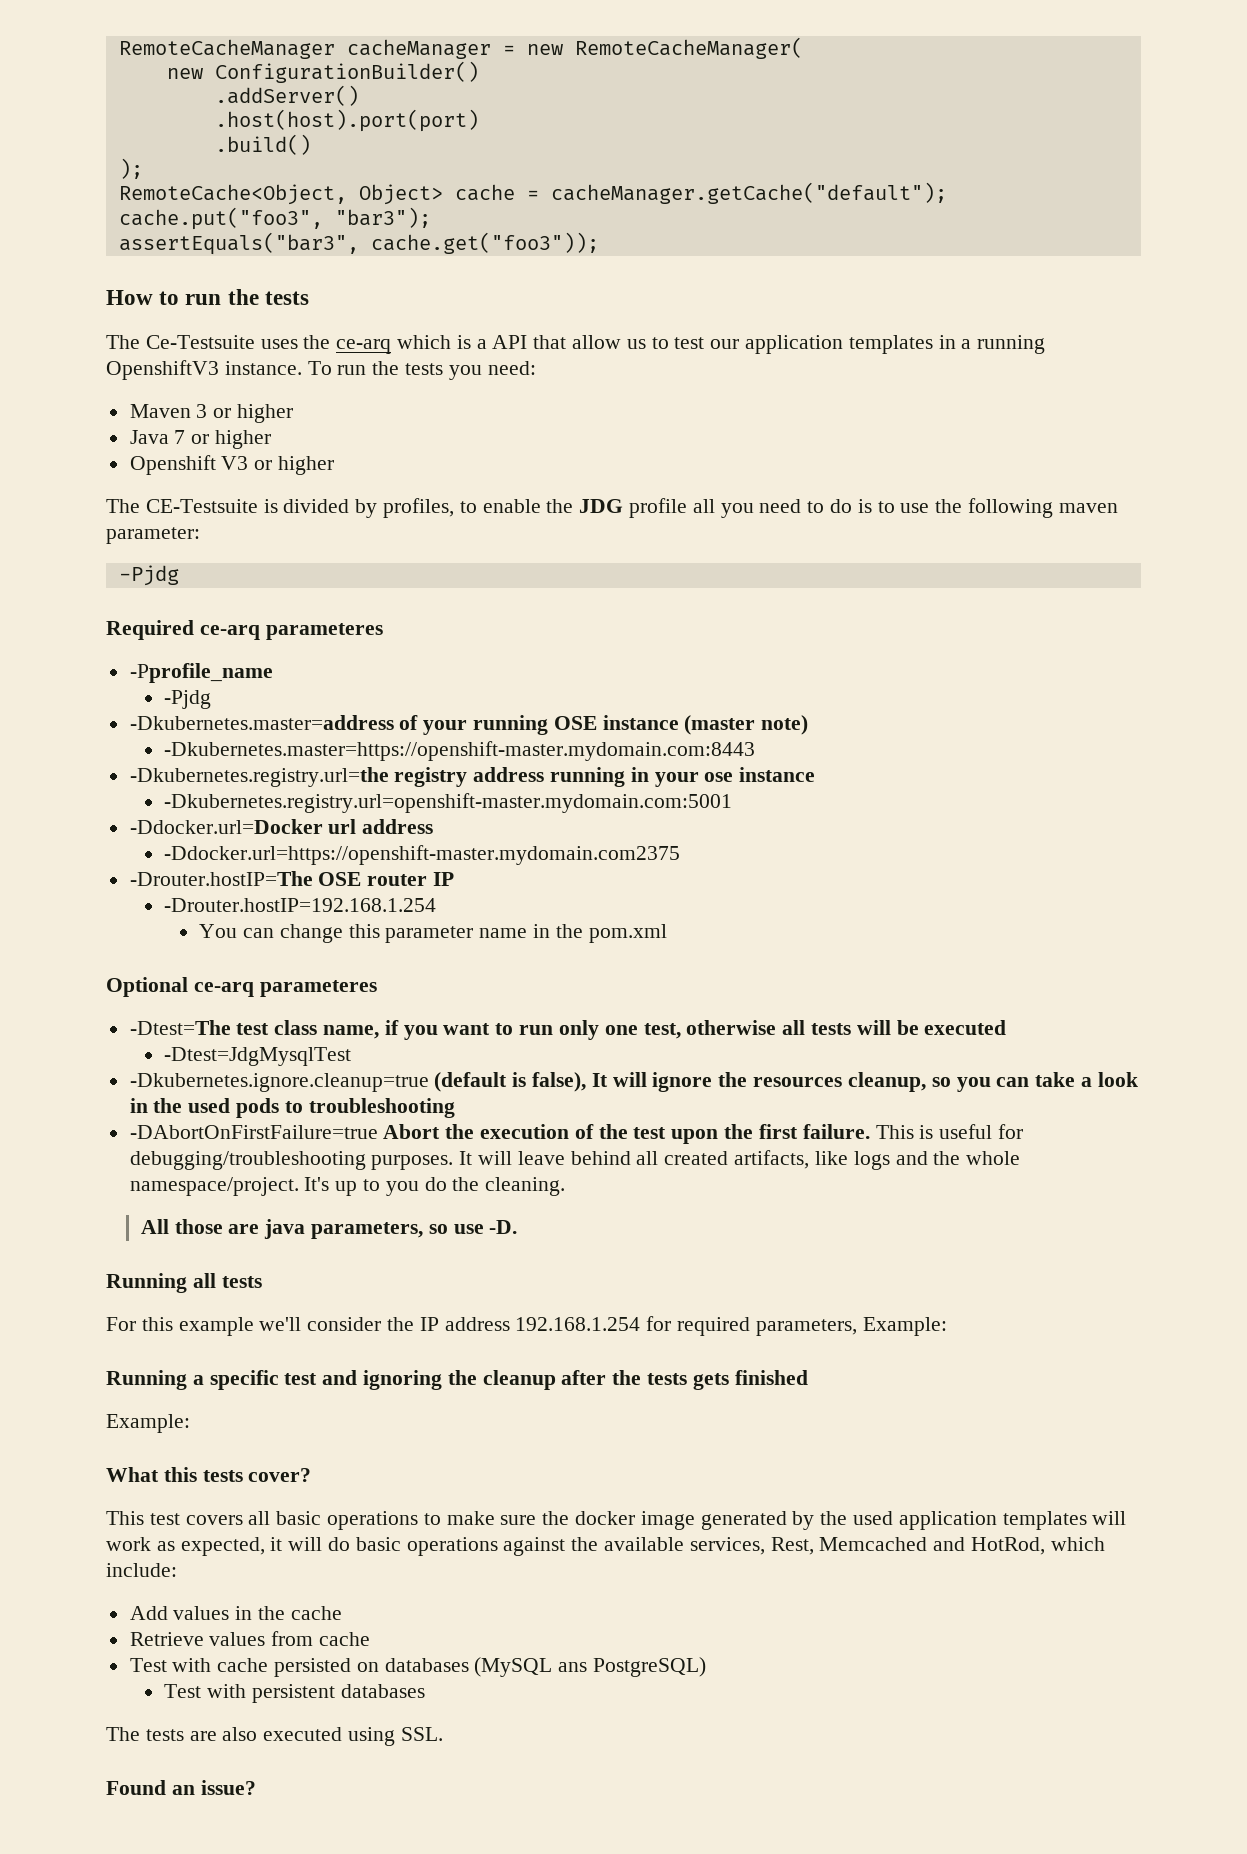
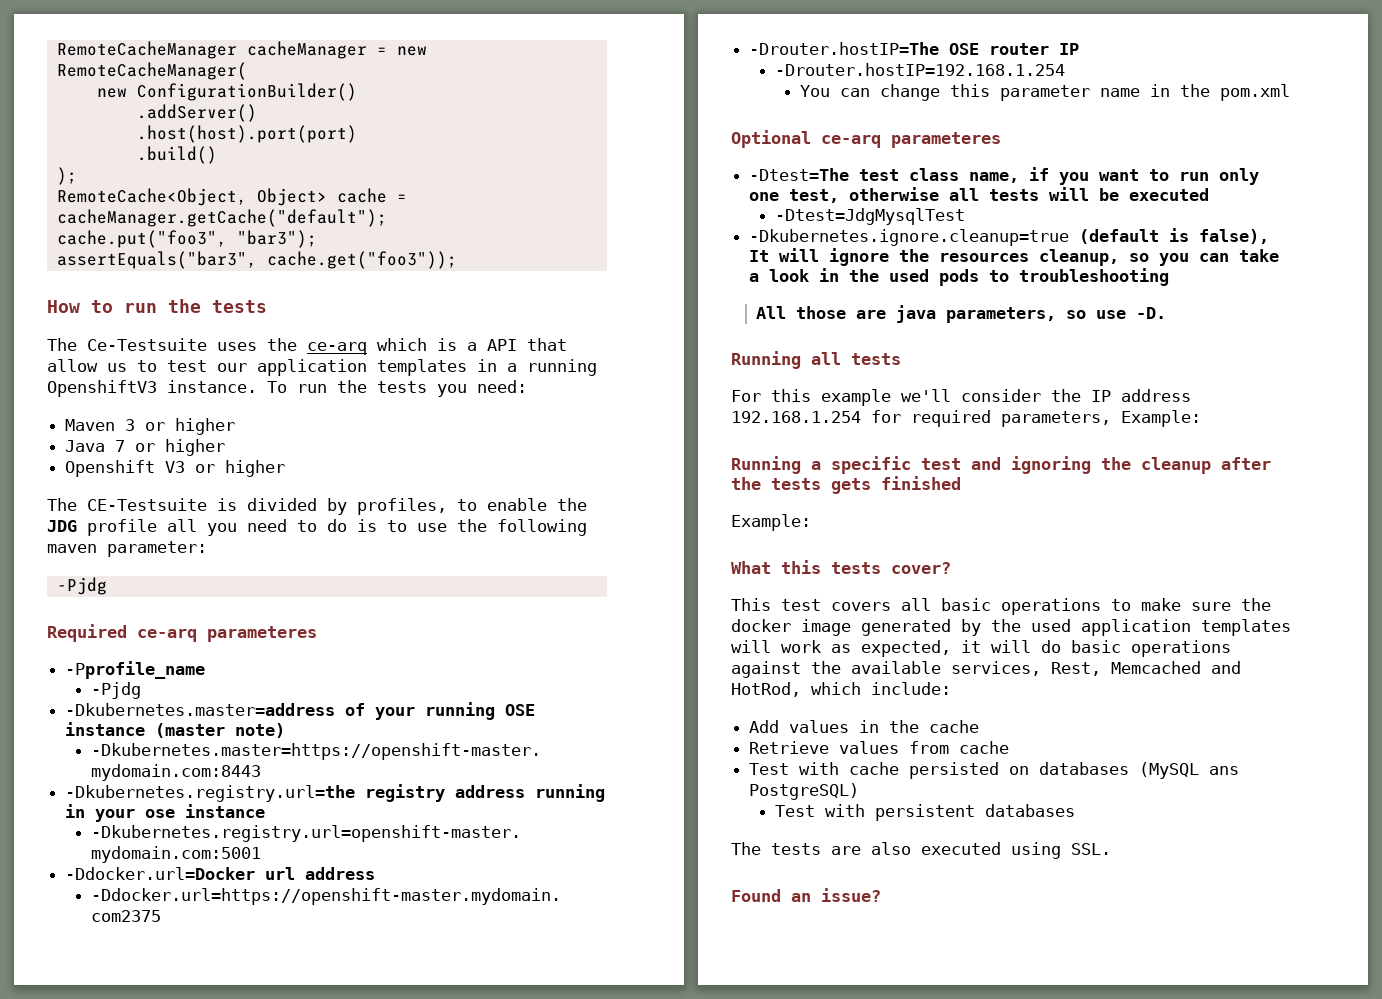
[129,1124,1023,1144] [129,1150,1021,1170] [129,1177,566,1196] // -DAbortOnFirstFailure=true Abort the execution of the test upon the first failure. This is useful for debugging/troubleshooting purposes. It will leave behind all created artifacts, like logs and the whole namespace/project. It's up to you do the cleaning. -> (1170, 277) none

